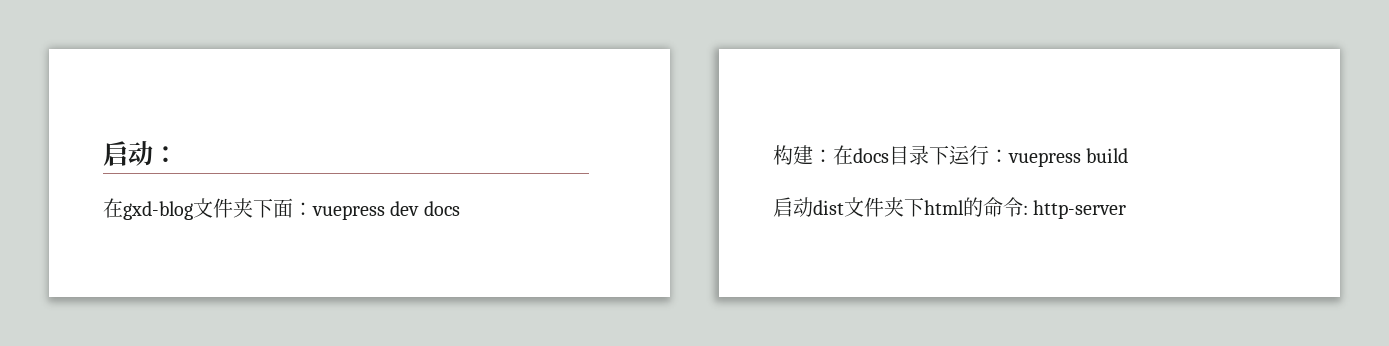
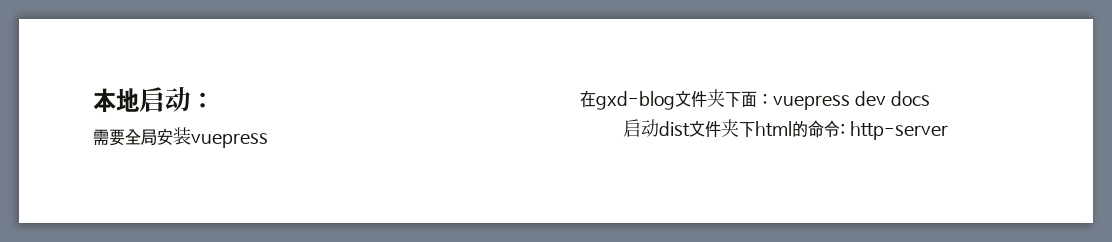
(103, 153) none -> [93,88,139,113] 本地
(178, 154) none -> [93,127,268,148] // 需要全局安装vuepress
[773,145,1129,167] // 构建：在docs目录下运行：vuepress build -> (930, 98) none

